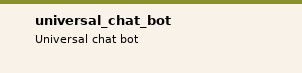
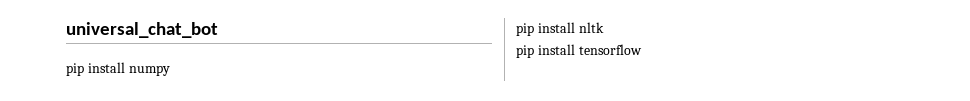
[35,34,139,43] Universal chat bot -> [66,62,170,76] [516,22,604,36] [516,44,642,58] pip install numpy // pip install nltk // pip install tensorflow

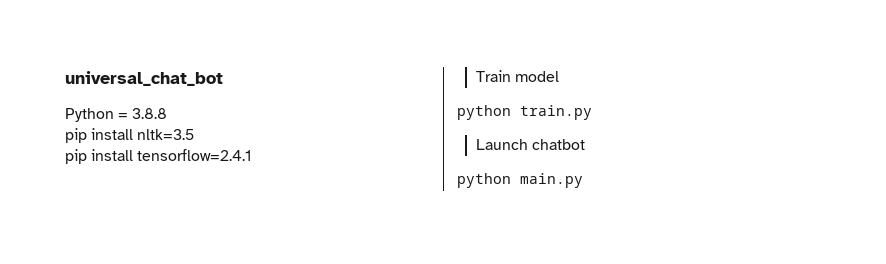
[66,62,170,76] [516,22,604,36] [516,44,642,58] // pip install numpy // pip install nltk // pip install tensorflow -> [65,108,168,122] [65,128,195,143] [65,149,252,164] [475,70,560,82] [457,105,592,120] [475,139,586,150] [457,173,583,188] // Python = 3.8.8 // pip install nltk=3.5 // pip install tensorflow=2.4.1 // Train model // python train.py // Launch chatbot // python main.py

